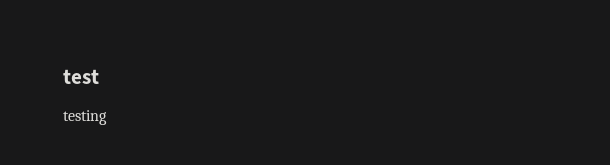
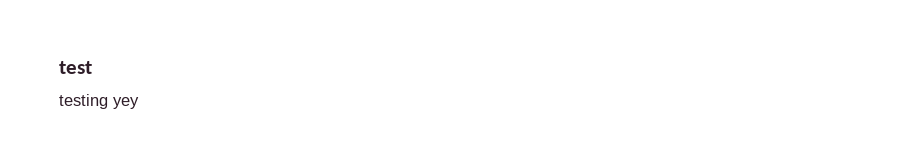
(107, 117) none -> [113,97,139,109] yey

